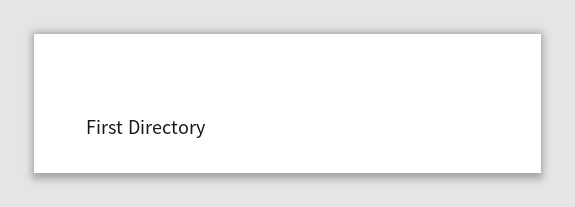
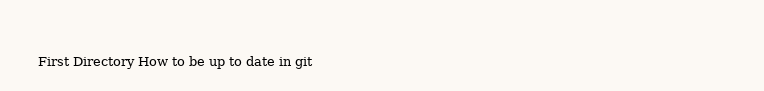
(206, 128) none -> [138,56,313,69] How to be up to date in git

